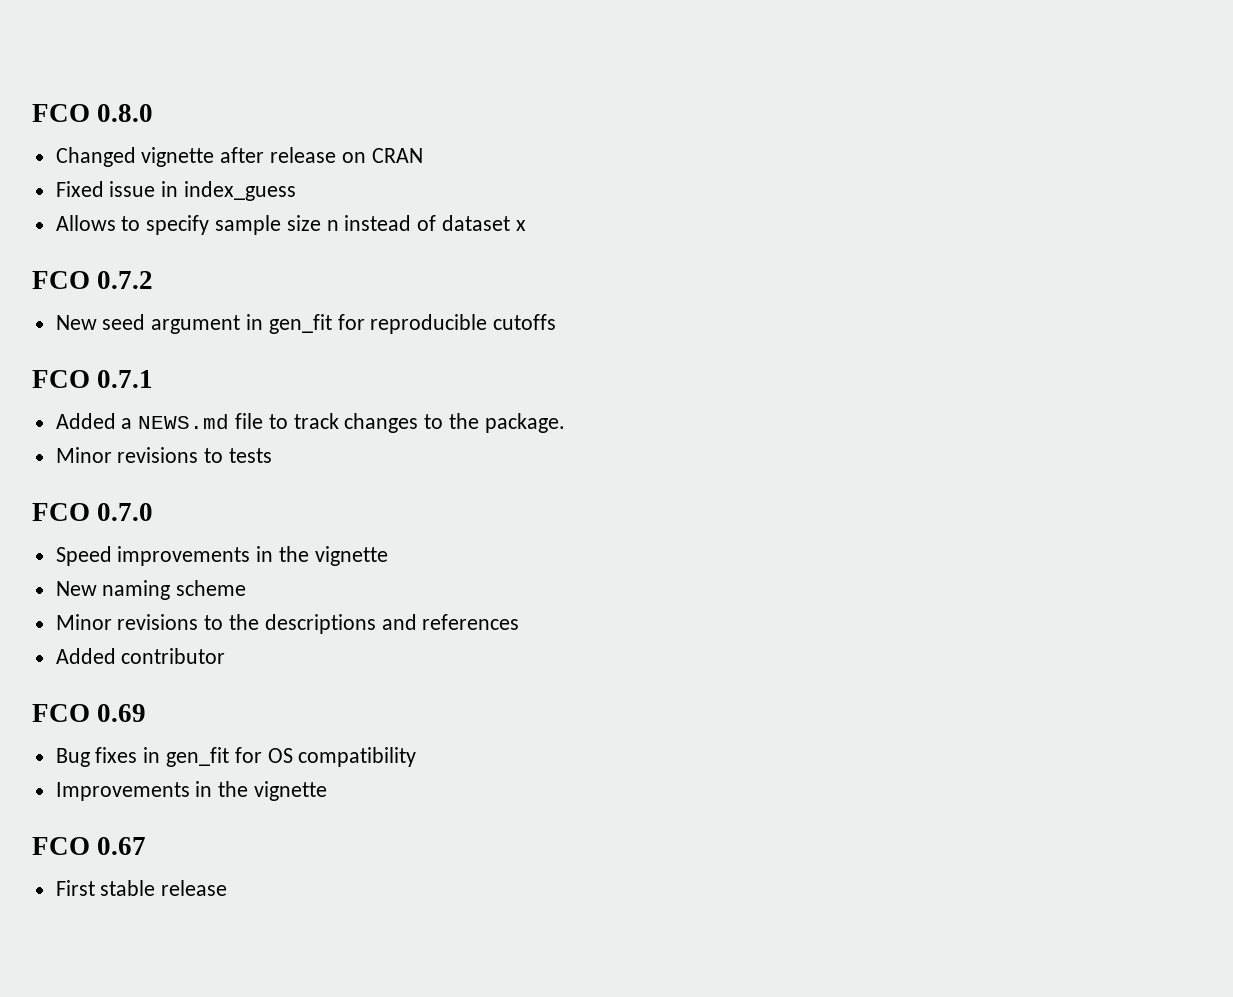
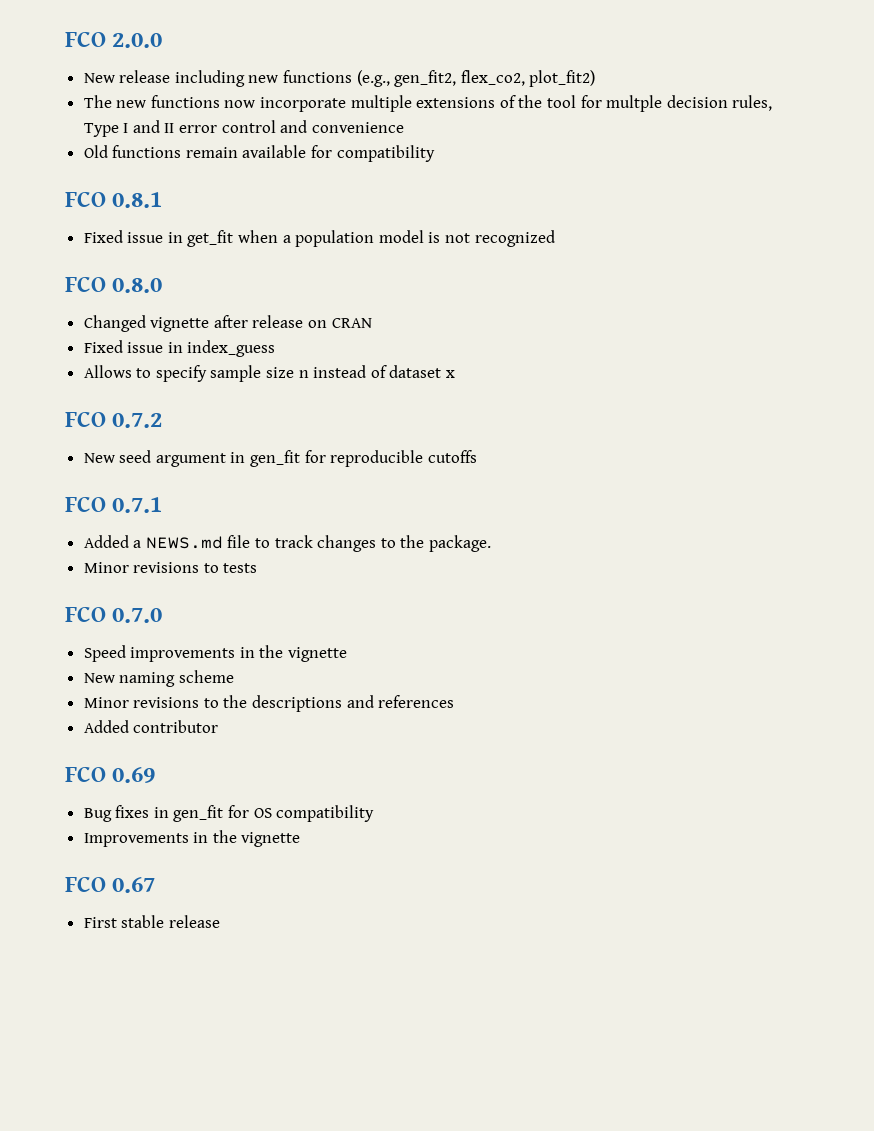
[32,104,90,122] FCO -> [65,32,163,48] [83,70,596,87] [83,95,773,112] [83,120,404,137] [83,145,435,162] [65,192,163,208] [83,230,555,247] [65,277,106,292] FCO 2.0.0 // New release including new functions (e.g., gen_fit2, flex_co2, plot_fit2) // The new functions now incorporate multiple extensions of the tool for multple decision rules, Type I and II error control and convenience // Old functions remain available for compatibility // FCO 0.8.1 // Fixed issue in get_fit when a population model is not recognized // FCO

